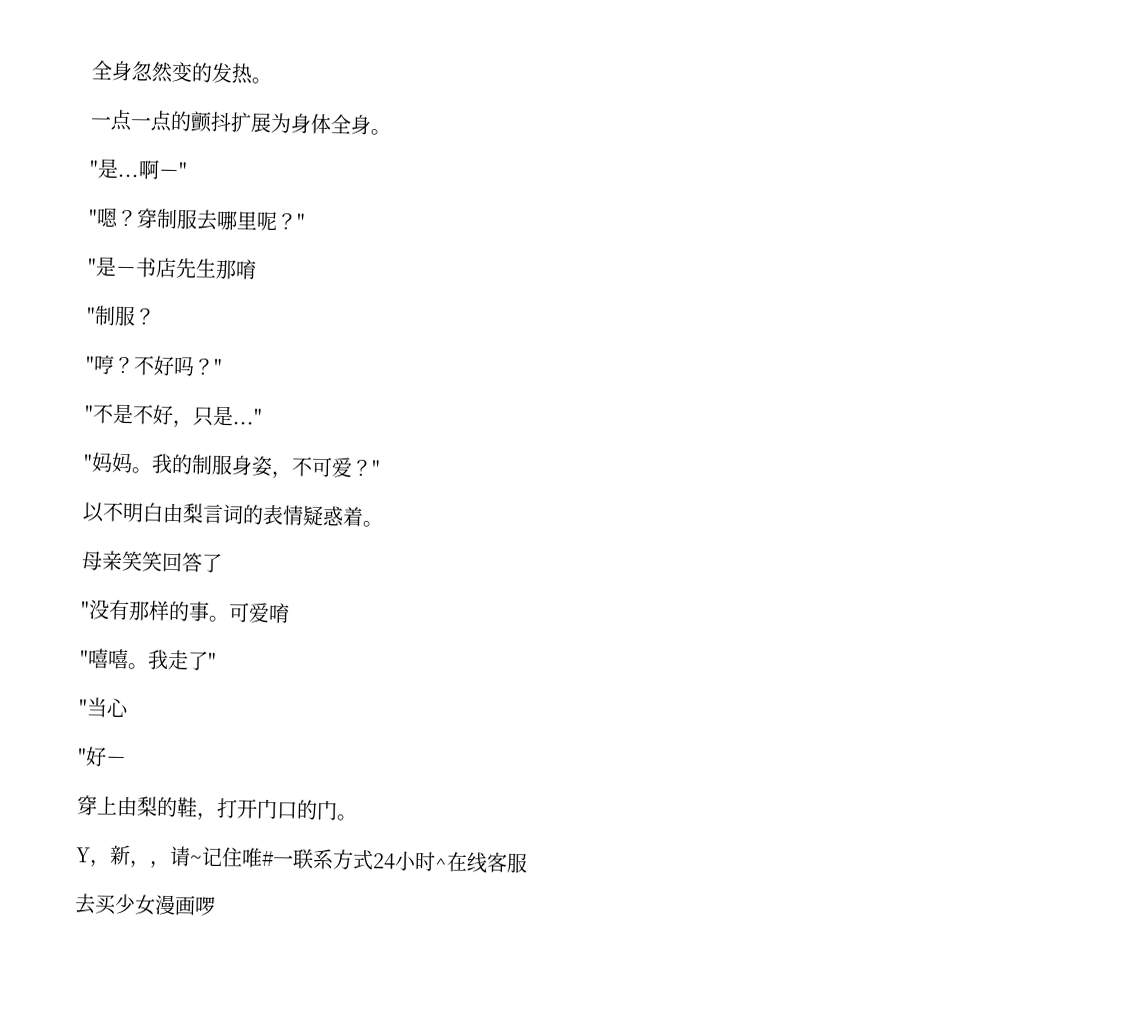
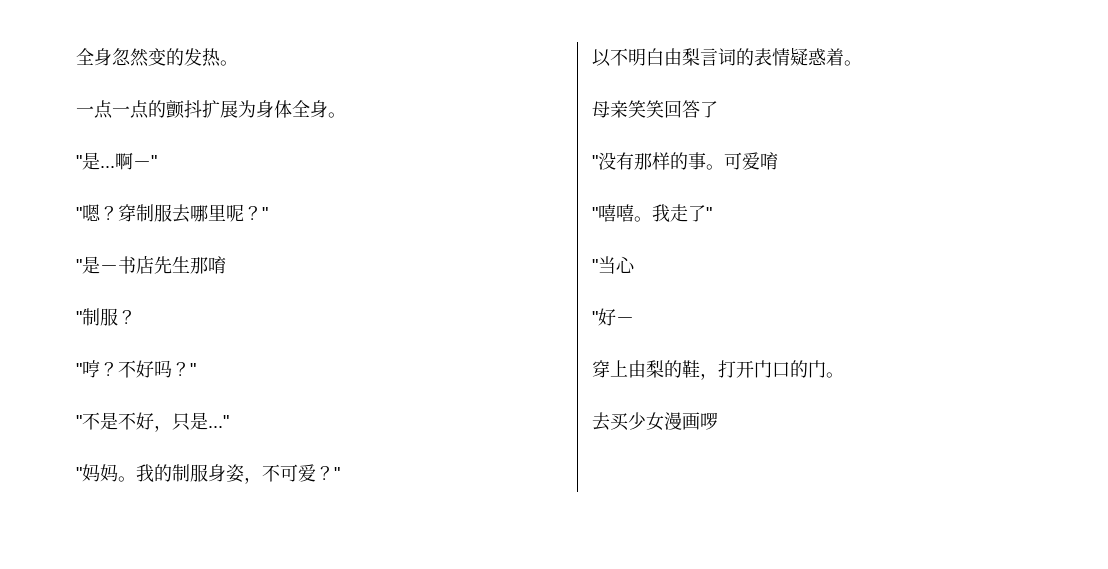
[75,844,528,874] // Y，新，，请~记住唯#一联系方式24小时^在线客服 -> (844, 375) none

